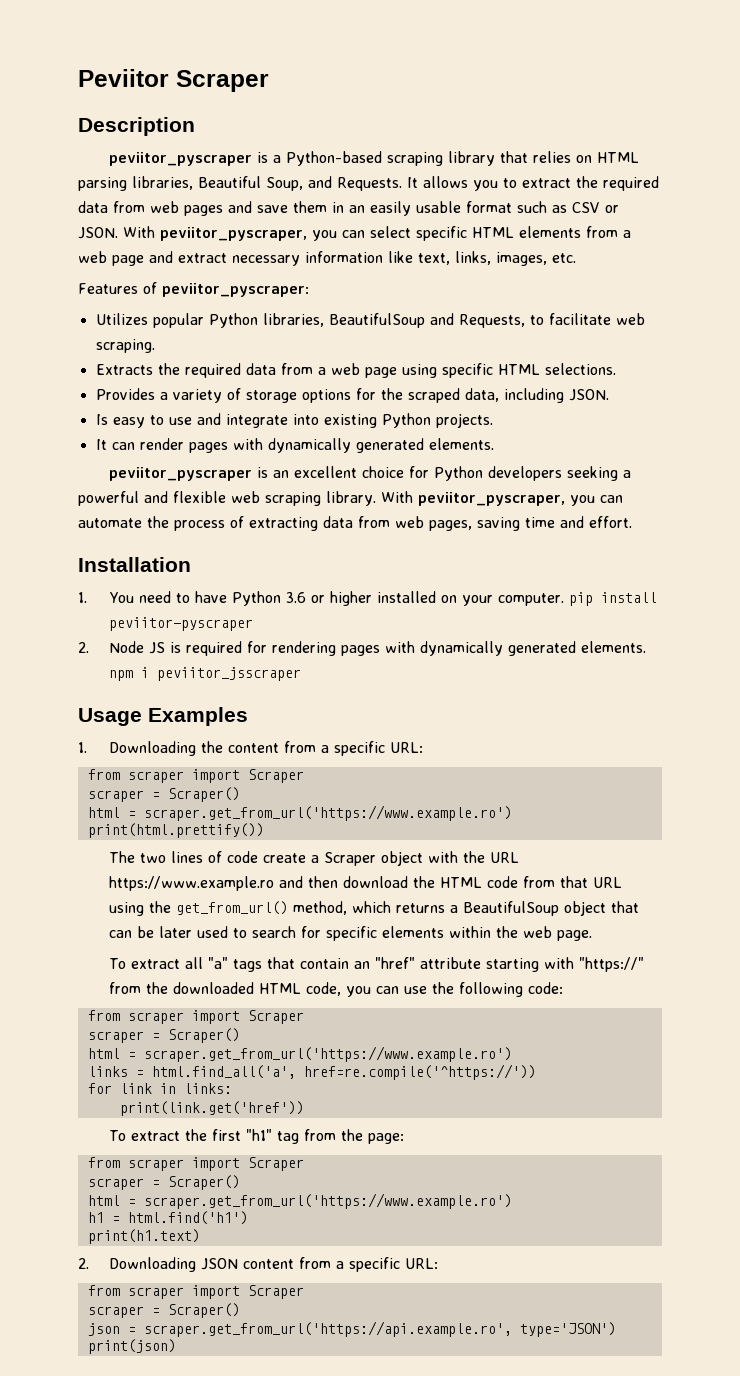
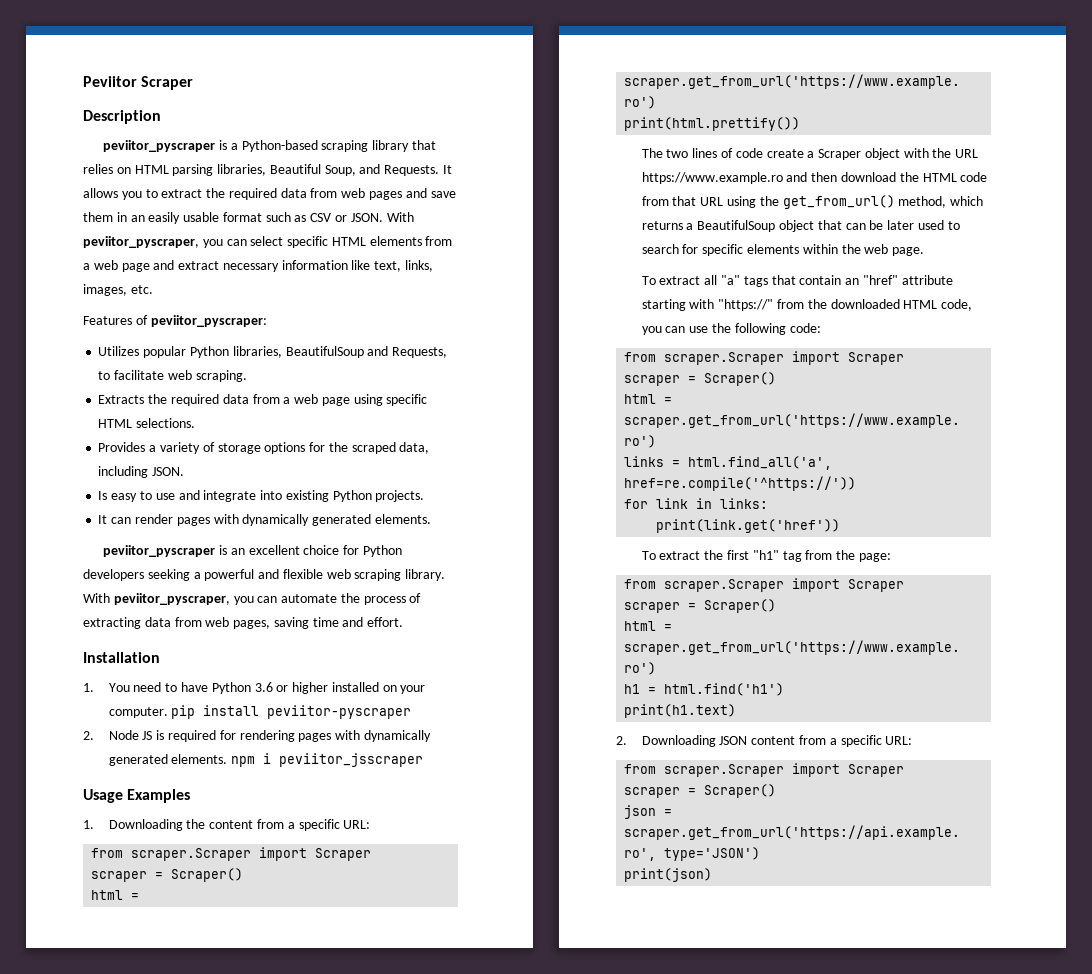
[127,771,184,783] scraper -> [131,848,252,861] scraper.Scraper
[127,1012,184,1024] scraper -> [664,352,785,365] scraper.Scraper
[127,1159,184,1171] scraper -> [664,579,785,592] scraper.Scraper
[127,1287,184,1299] scraper -> [664,764,785,777] scraper.Scraper

